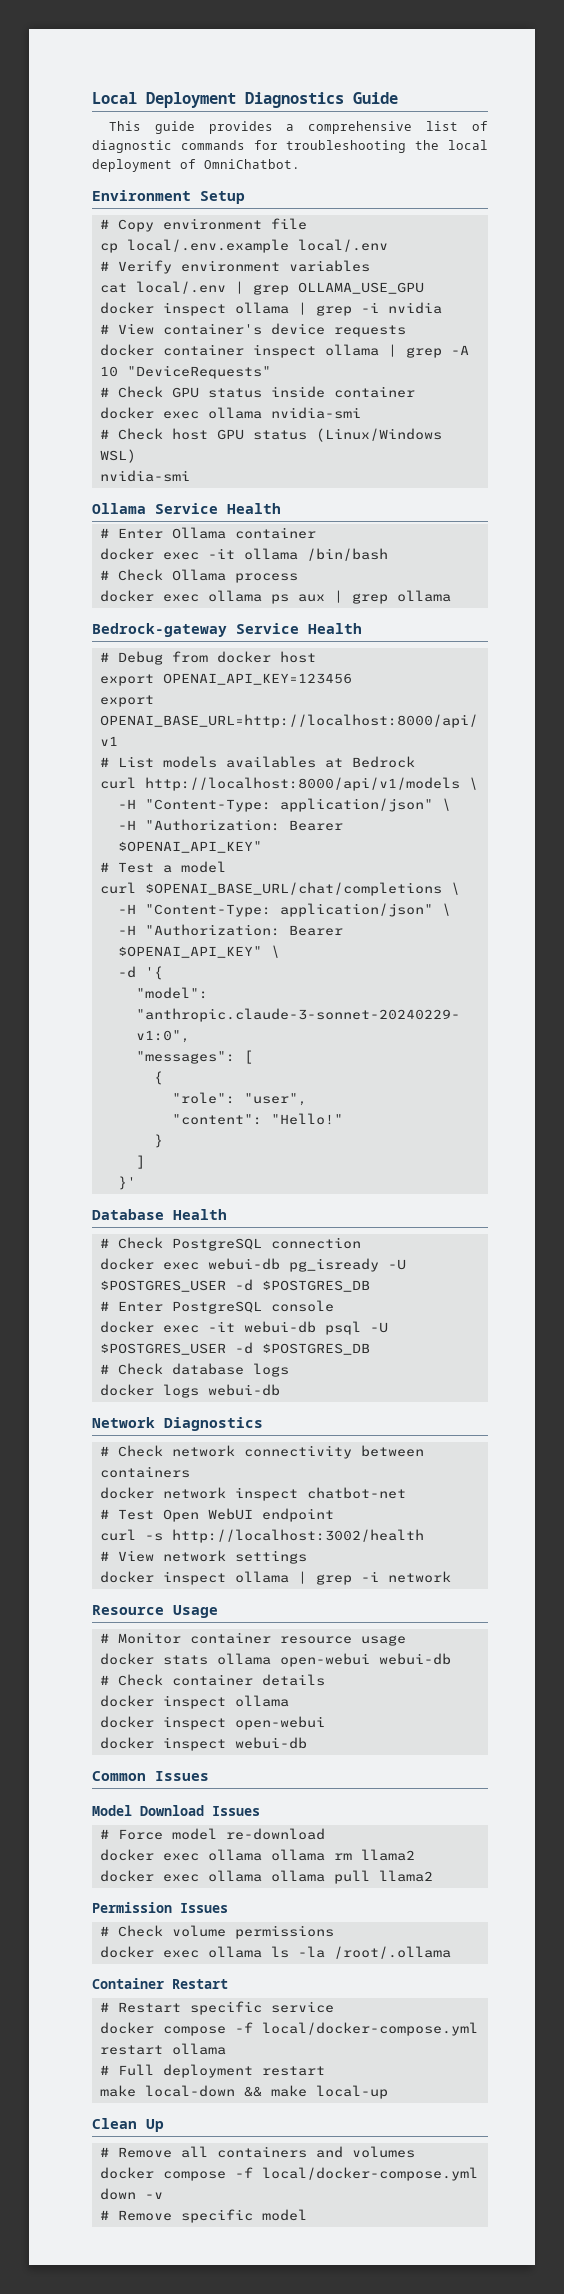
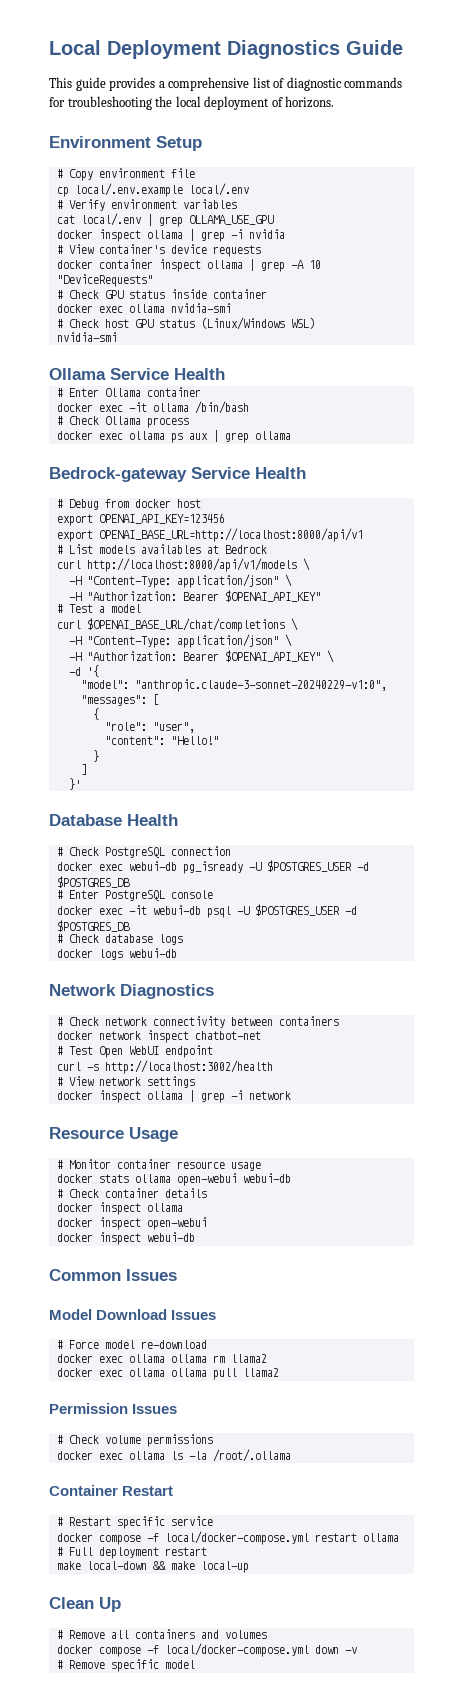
[204,159,300,169] OmniChatbot. -> [285,96,335,108] horizons.

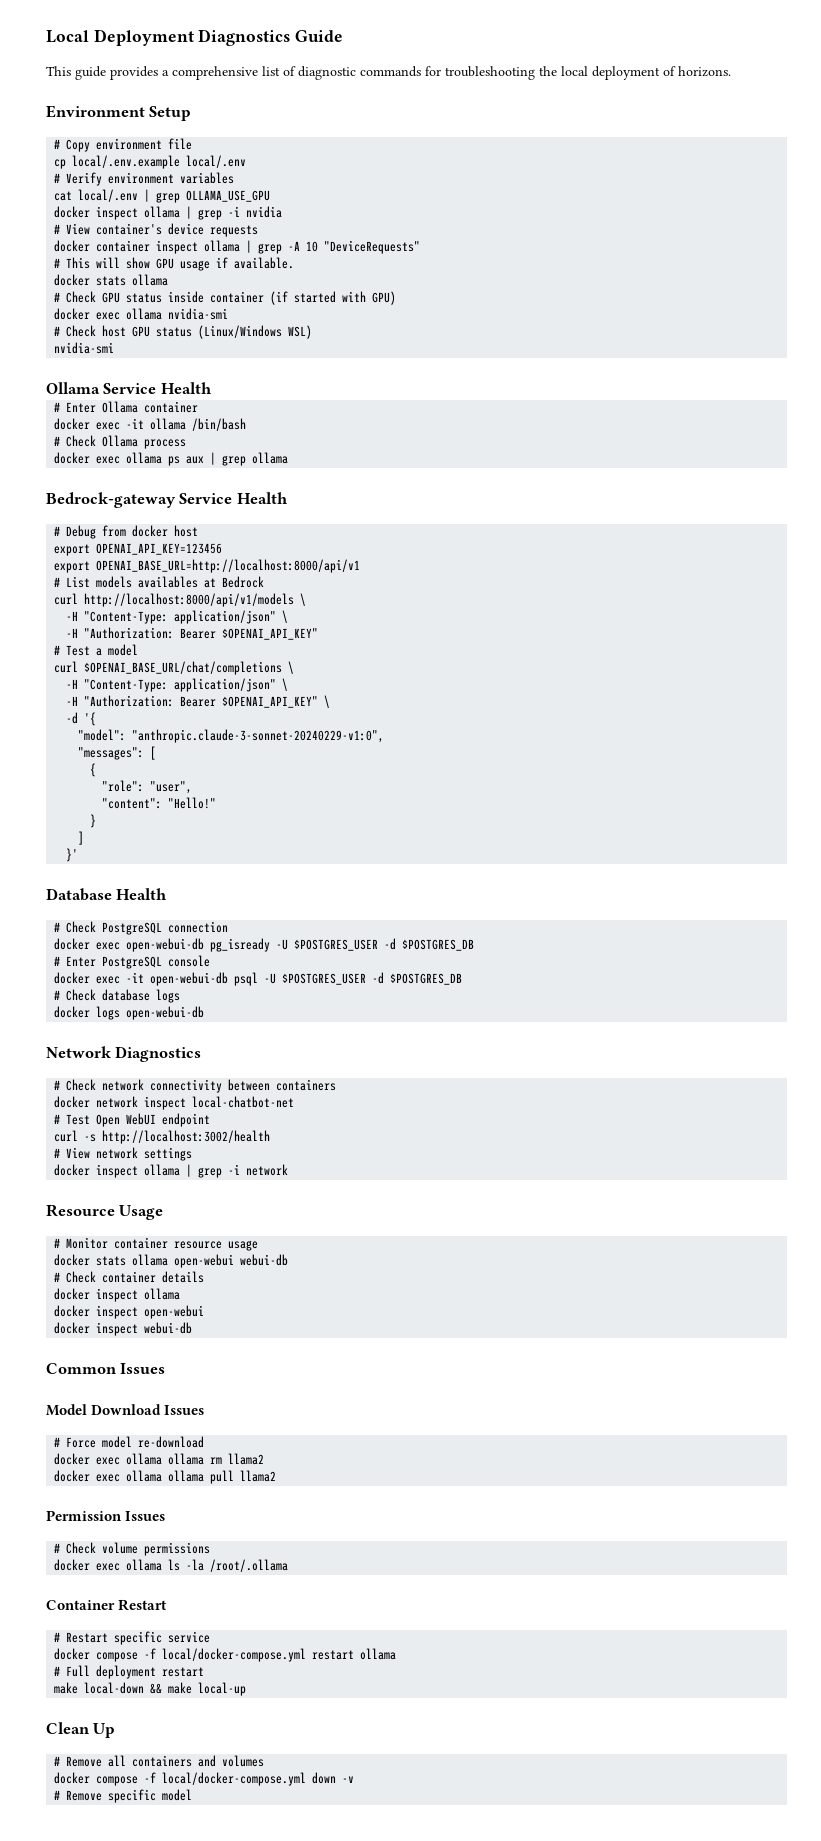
(153, 280) none -> [54,257,295,271] [54,274,169,286] // # This will show GPU usage if available. // docker stats ollama
(267, 294) none -> [270,291,397,305] (if started with GPU)
[128,861,177,871] webui-db -> [126,938,205,952] open-webui-db
[152,905,201,915] webui-db -> [150,972,229,986] open-webui-db
[128,948,177,958] webui-db -> [126,1006,205,1020] open-webui-db
[194,1031,261,1040] chatbot-net -> [192,1096,295,1108] local-chatbot-net

